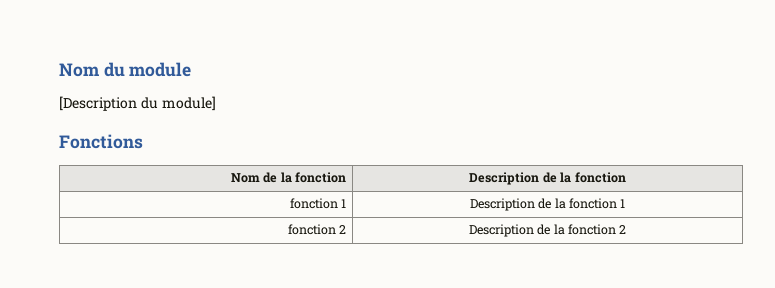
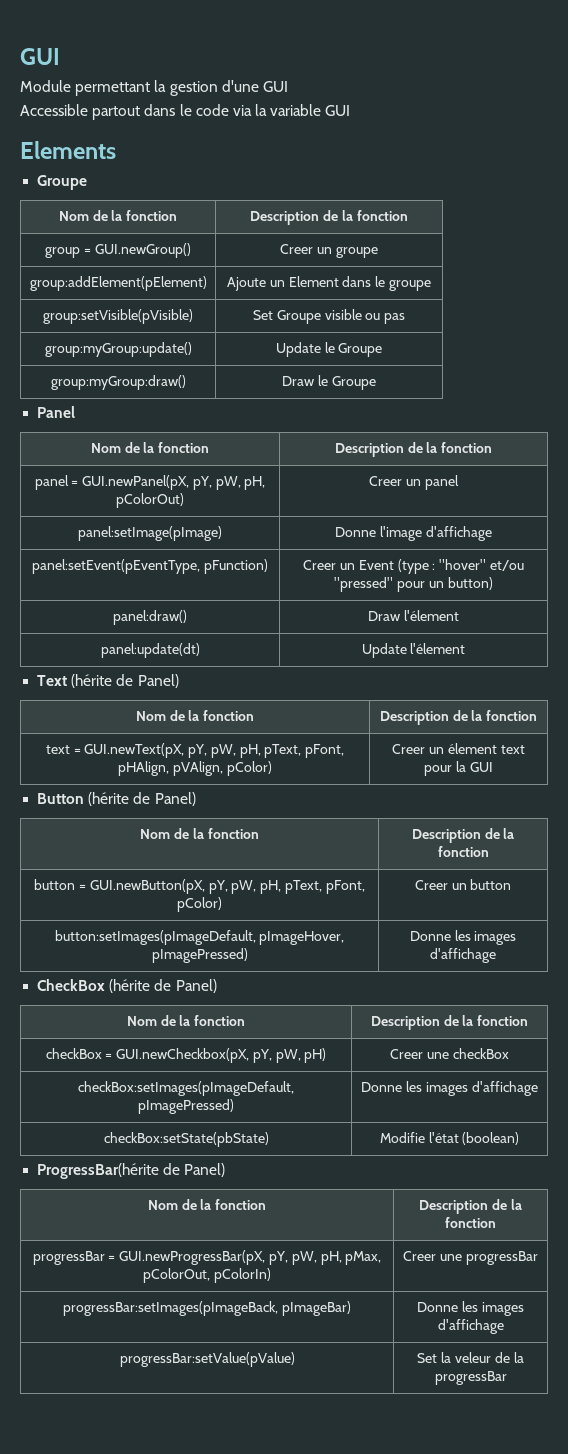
[59,62,192,77] [59,96,216,111] [59,134,143,149] [230,172,346,183] [469,172,626,185] [289,198,346,209] [469,198,626,211] [287,224,346,235] [468,224,627,237] Nom du module // [Description du module] // Fonctions // Nom de la fonction | Description de la fonction // fonction 1 | Description de la fonction 1 // fonction 2 | Description de la fonction 2 -> [20,48,60,65] [20,80,288,96] [20,104,351,120] [20,141,116,159] [37,175,88,190] [58,210,178,221] [250,210,408,225] [45,243,191,258] [280,244,378,258] [29,276,207,291] [227,276,431,291] [42,309,193,324] [252,309,406,324] [44,342,192,357] [275,342,383,357] [50,375,186,390] [282,375,376,390] [37,406,76,418] [90,442,210,453] [334,442,493,457] [34,475,266,490] [116,493,184,508] [369,475,459,490] [78,526,222,541] [335,526,492,541] [32,559,268,574] [303,559,524,574] [334,577,493,592] [113,610,187,625] [368,610,459,621] [100,643,200,658] [361,643,466,658] [37,674,179,688] [135,710,255,721] [379,710,538,725] [45,743,345,758] [118,761,272,776] [392,743,525,754] [424,761,493,776] [37,792,196,806] [140,828,259,839] [411,828,515,843] [437,846,489,857] [34,879,365,894] [177,897,222,912] [414,879,512,890] [54,930,345,945] [151,948,248,963] [409,930,517,945] [430,948,496,963] [37,979,217,993] [126,1015,246,1026] [370,1015,529,1030] [45,1048,327,1063] [390,1048,509,1059] [78,1081,294,1096] [138,1099,234,1114] [361,1081,538,1096] [103,1132,269,1147] [379,1132,520,1145] [37,1163,226,1179] [147,1199,267,1210] [419,1199,522,1214] [445,1217,496,1228] [32,1250,382,1265] [143,1268,271,1283] [403,1251,538,1265] [63,1301,351,1316] [417,1301,524,1316] [437,1319,504,1334] [119,1352,295,1367] [417,1352,524,1363] [434,1371,507,1385] GUI // Module permettant la gestion d'une GUI // Accessible partout dans le code via la variable GUI // Elements // Groupe // Nom de la fonction | Description de la fonction // group = GUI.newGroup() | Creer un groupe // group:addElement(pElement) | Ajoute un Element dans le groupe // group:setVisible(pVisible) | Set Groupe visible ou pas // group:myGroup:update() | Update le Groupe // group:myGroup:draw() | Draw le Groupe // Panel // Nom de la fonction | Description de la fonction // panel = GUI.newPanel(pX, pY, pW, pH, pColorOut) | Creer un panel // panel:setImage(pImage) | Donne l'image d'affichage // panel:setEvent(pEventType, pFunction) | Creer un Event (type : "hover" et/ou "pressed" pour un button) // panel:draw() | Draw l'élement // panel:update(dt) | Update l'élement // Text (hérite de Panel) // Nom de la fonction | Description de la fonction // text = GUI.newText(pX, pY, pW, pH, pText, pFont, pHAlign, pVAlign, pColor) | Creer un élement text pour la GUI // Button (hérite de Panel) // Nom de la fonction | Description de la fonction // button = GUI.newButton(pX, pY, pW, pH, pText, pFont, pColor) | Creer un button // button:setImages(pImageDefault, pImageHover, pImagePressed) | Donne les images d'affichage // CheckBox (hérite de Panel) // Nom de la fonction | Description de la fonction // checkBox = GUI.newCheckbox(pX, pY, pW, pH) | Creer une checkBox // checkBox:setImages(pImageDefault, pImagePressed) | Donne les images d'affichage // checkBox:setState(pbState) | Modifie l'état (boolean) // ProgressBar(hérite de Panel) // Nom de la fonction | Description de la fonction // progressBar = GUI.newProgressBar(pX, pY, pW, pH, pMax, pColorOut, pColorIn) | Creer une progressBar // progressBar:setImages(pImageBack, pImageBar) | Donne les images d'affichage // progressBar:setValue(pValue) | Set la veleur de la progressBar

